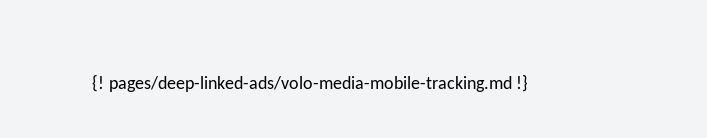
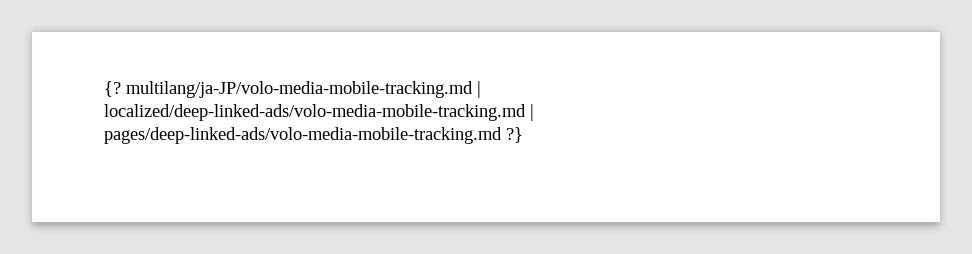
[92,74,529,92] {! pages/deep-linked-ads/volo-media-mobile-tracking.md !} -> [104,81,481,98] [104,104,534,121] [104,127,523,144] {? multilang/ja-JP/volo-media-mobile-tracking.md | localized/deep-linked-ads/volo-media-mobile-tracking.md | pages/deep-linked-ads/volo-media-mobile-tracking.md ?}

